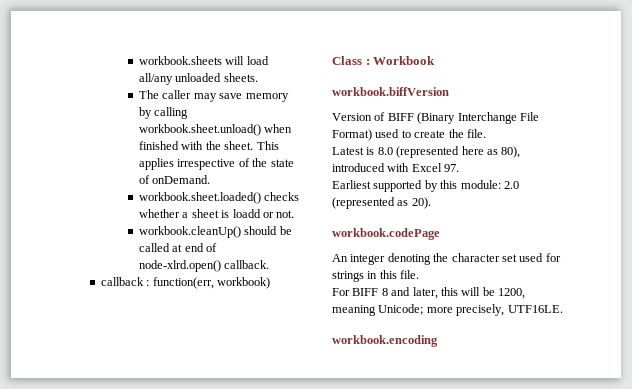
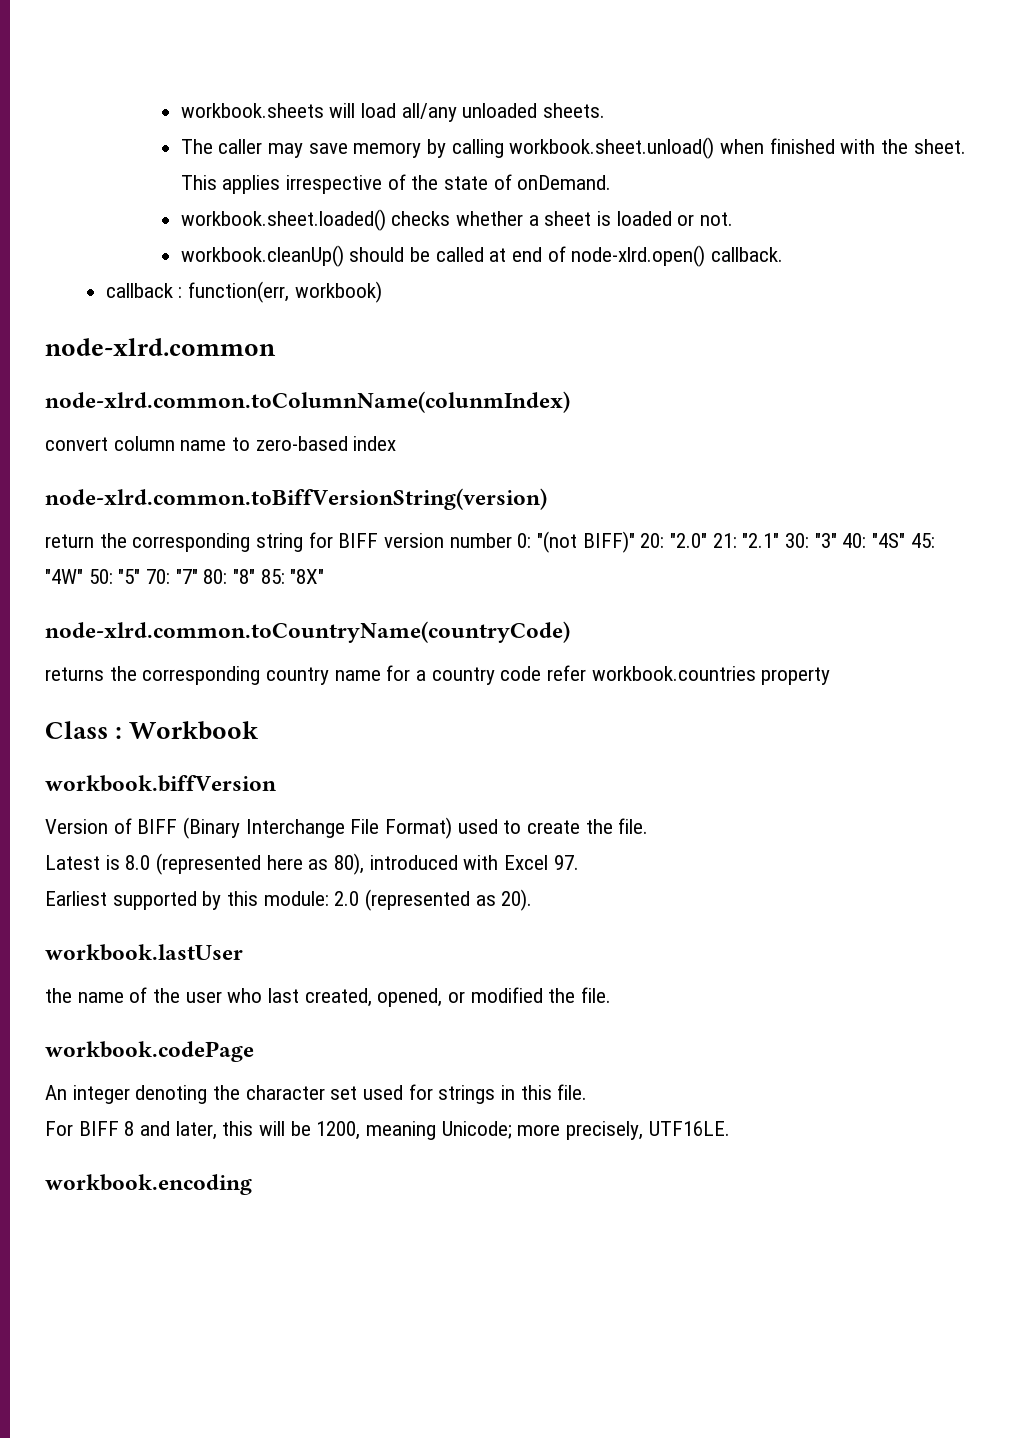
[232,209,261,218] loadd -> [616,211,672,226] loaded
(270, 283) none -> [45,338,276,356] [45,391,570,413] [45,436,397,451] [45,488,547,510] [45,531,935,553] [45,569,325,584] [45,621,570,643] [45,665,831,685] // node-xlrd.common // node-xlrd.common.toColumnName(colunmIndex) // convert column name to zero-based index // node-xlrd.common.toBiffVersionString(version) // return the corresponding string for BIFF version number 0: "(not BIFF)" 20: "2.0" 21: "2.1" 30: "3" 40: "4S" 45: "4W" 50: "5" 70: "7" 80: "8" 85: "8X" // node-xlrd.common.toCountryName(countryCode) // returns the corresponding country name for a country code refer workbook.countries property
(431, 203) none -> [45,944,243,961] [45,987,612,1007] // workbook.lastUser // the name of the user who last created, opened, or modified the file.

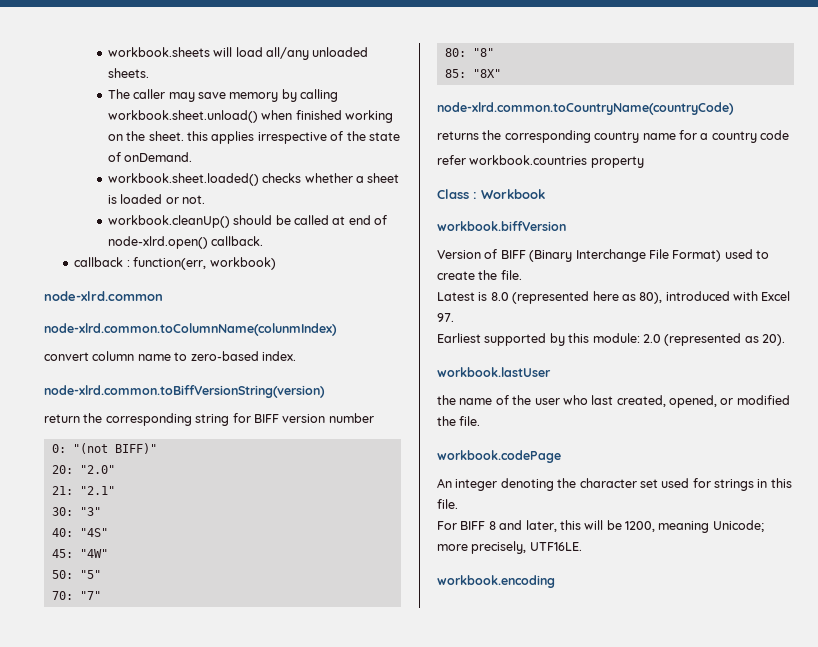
[840,139,876,154] with -> [344,110,393,123] [107,134,123,141] working on
[180,175,217,190] This -> [186,131,208,141] this
[353,436,397,451] index -> [261,351,296,361] index.
(512, 540) none -> (374, 418) //
(635, 542) none -> (157, 448) //
(708, 540) none -> (115, 469) //
(780, 540) none -> (115, 490) //
(837, 540) none -> (101, 511) //
(906, 540) none -> (108, 532) //
(83, 576) none -> (108, 553) //
(141, 576) none -> (101, 574) //
(198, 576) none -> (101, 595) //
(256, 576) none -> (494, 52) //
(542, 673) none -> (789, 135) //

